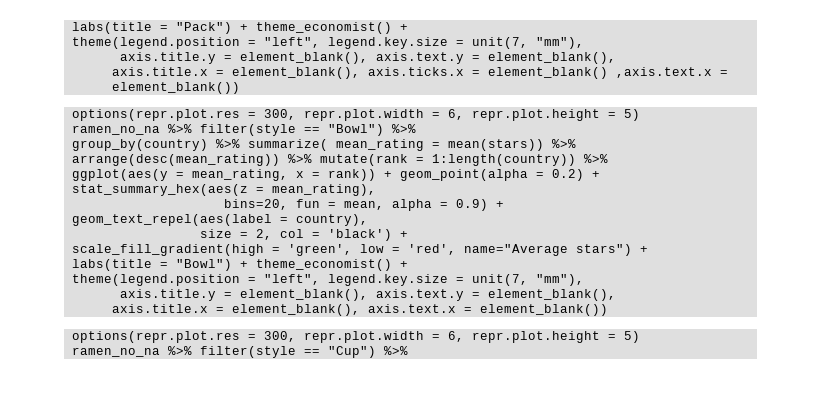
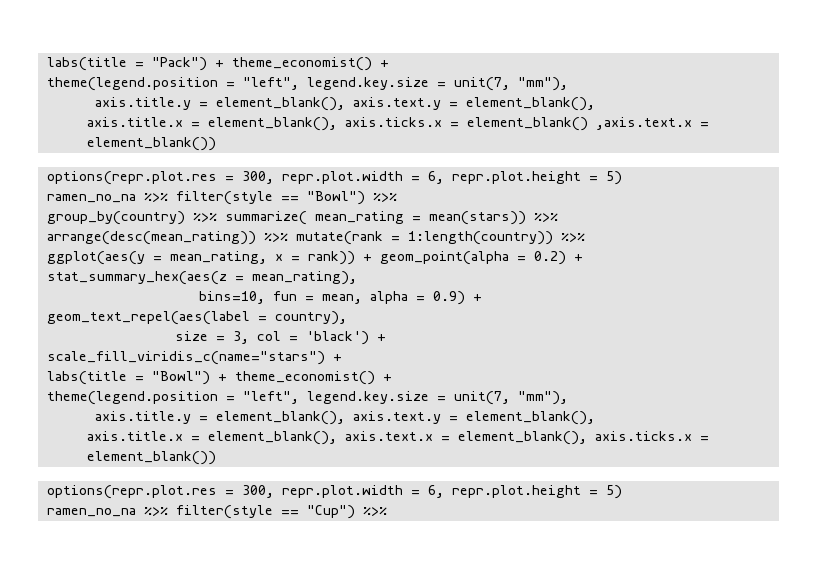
[223,199,288,210] bins=20, -> [198,291,265,304] bins=10,
[255,229,272,240] 2, -> [232,331,249,344] 3,
[71,244,632,256] scale_fill_gradient(high = 'green', low = 'red', name="Average stars") -> [46,351,325,365] scale_fill_viridis_c(name="stars")
(472, 310) none -> [457,431,709,445] element_blank(), axis.ticks.x =

